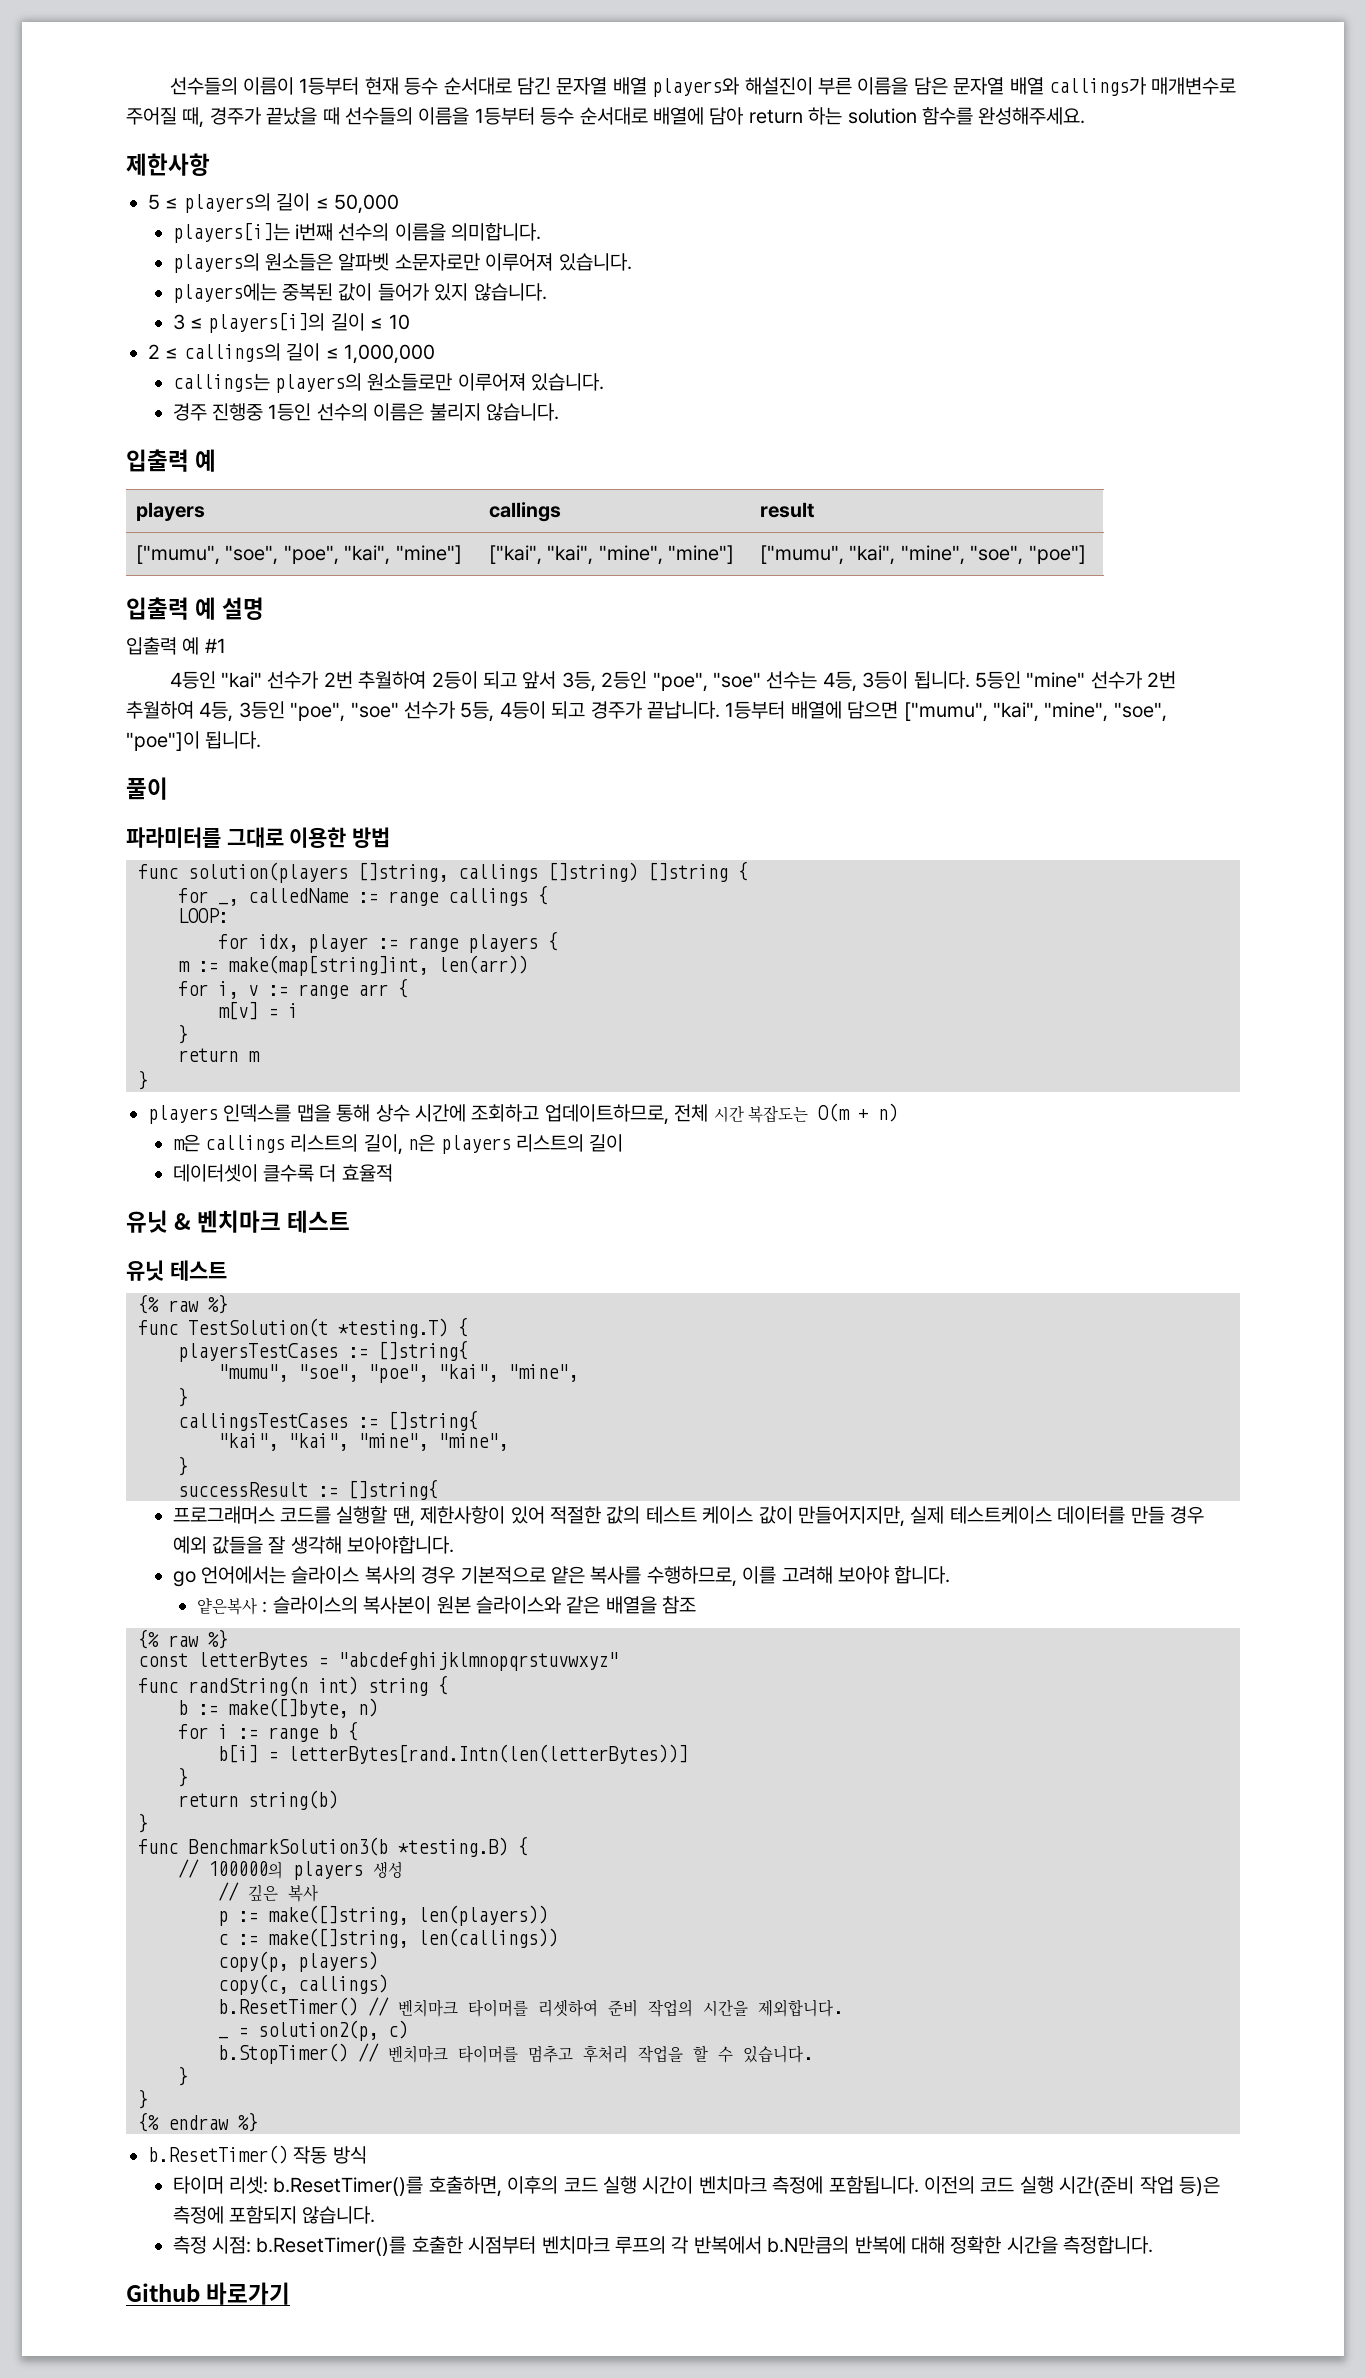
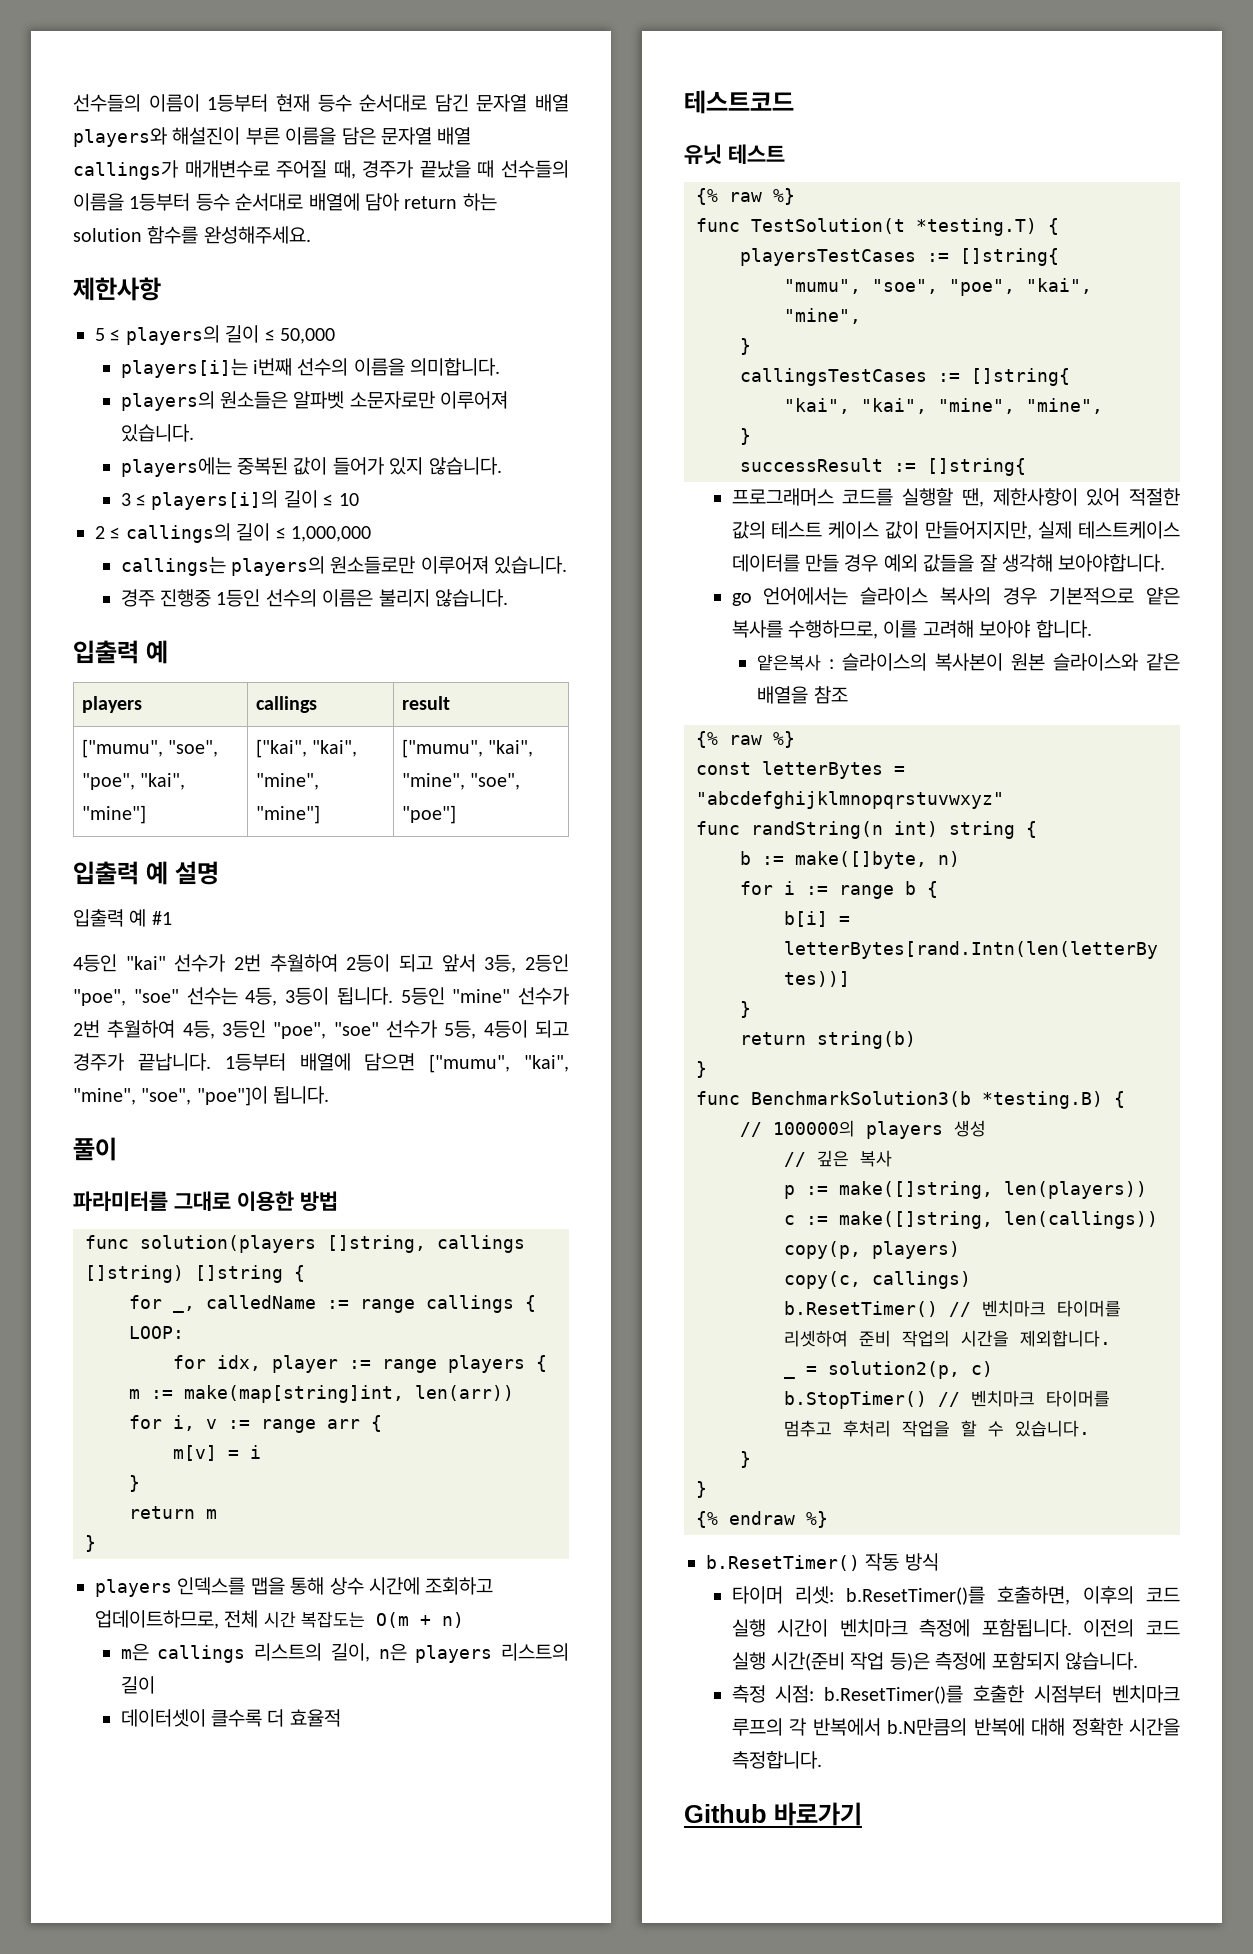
[126,1210,351,1233] 유닛 & 벤치마크 테스트 -> [684,90,794,114] 테스트코드

